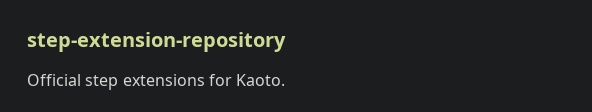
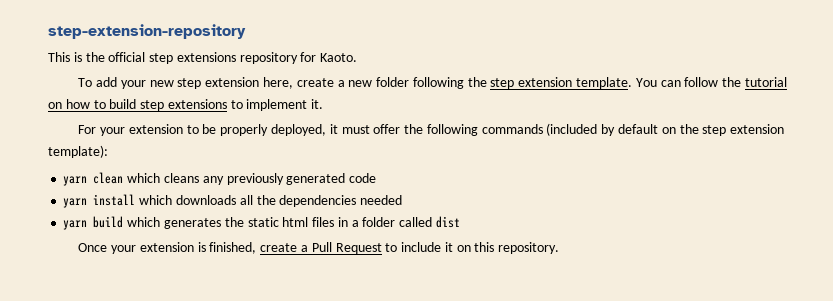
[27,74,205,90] Official step extensions -> [48,52,298,64] This is the official step extensions repository
(286, 80) none -> [78,77,787,89] [48,99,324,111] [78,123,785,136] [48,145,108,158] [63,172,377,186] [63,194,403,208] [63,216,460,230] [78,242,560,254] // To add your new step extension here, create a new folder following the step extension template. You can follow the tutorial on how to build step extensions to implement it. // For your extension to be properly deployed, it must offer the following commands (included by default on the step extension template): // yarn clean which cleans any previously generated code // yarn install which downloads all the dependencies needed // yarn build which generates the static html files in a folder called dist // Once your extension is finished, create a Pull Request to include it on this repository.

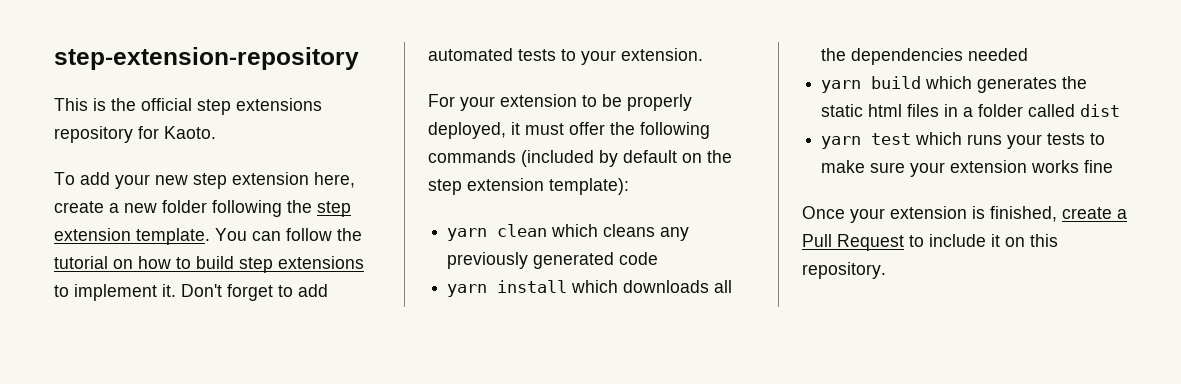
(324, 104) none -> [181,284,328,301] [428,48,703,65] Don't forget to add automated tests to your extension.
(460, 222) none -> [821,132,1106,149] [821,160,1114,177] // yarn test which runs your tests to make sure your extension works fine

